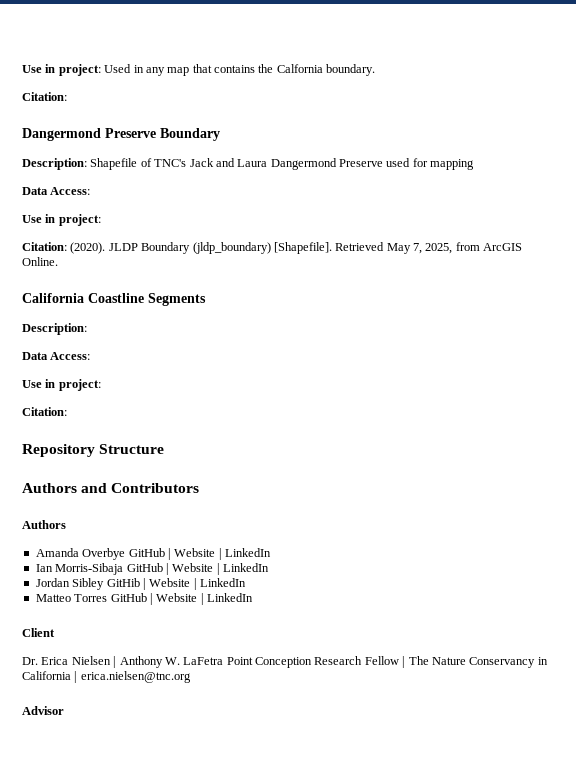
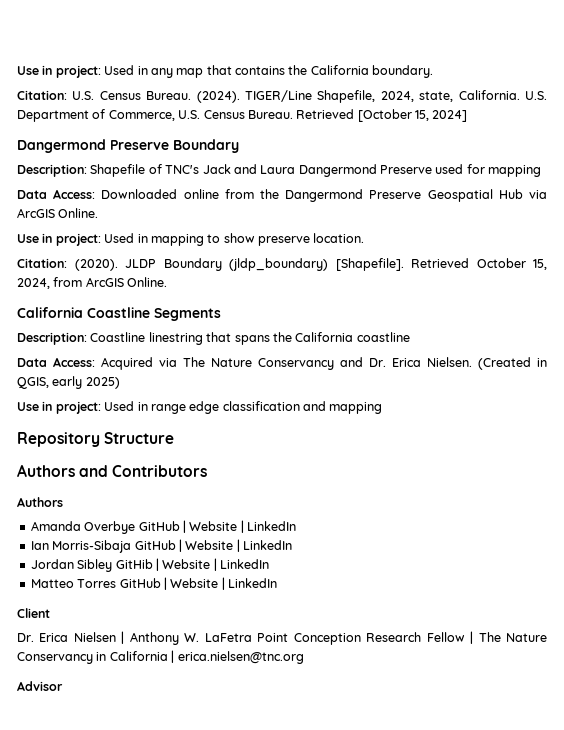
[276,64,323,73] Calfornia -> [310,65,369,75] California
(67, 96) none -> [72,90,547,103] [17,109,468,122] U.S. Census Bureau. (2024). TIGER/Line Shapefile, 2024, state, California. U.S. Department of Commerce, U.S. Census Bureau. Retrieved [October 15, 2024]
[22,214,101,226] // Use in project: -> [101,189,547,202] [17,208,99,218] [17,233,365,246] Downloaded online from the Dangermond Preserve Geospatial Hub via ArcGIS Online. // Use in project: Used in mapping to show preserve location.
[386,243,453,254] May 7, 2025, -> [476,258,547,270] [17,278,50,289] October 15, 2024,
[22,352,91,360] [22,379,101,391] [22,407,67,416] // Data Access: // Use in project: // Citation: -> [90,332,410,345] [17,357,547,370] [17,376,120,389] [17,401,383,414] Coastline linestring that spans the California coastline // Data Access: Acquired via The Nature Conservancy and Dr. Erica Nielsen. (Created in QGIS, early 2025) // Use in project: Used in range edge classification and mapping

